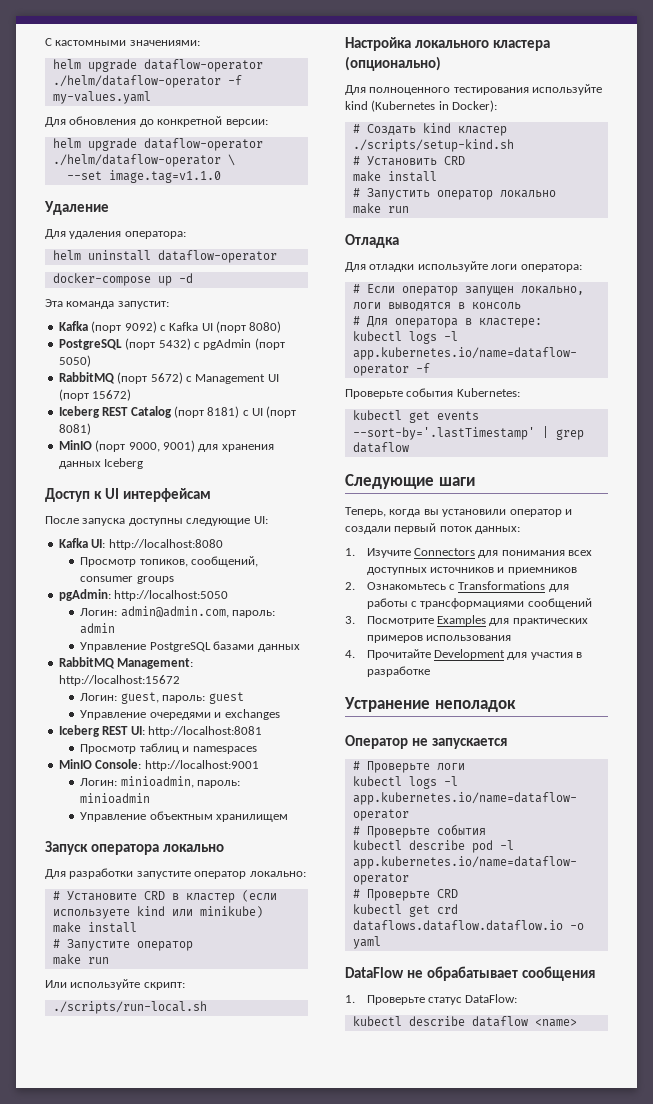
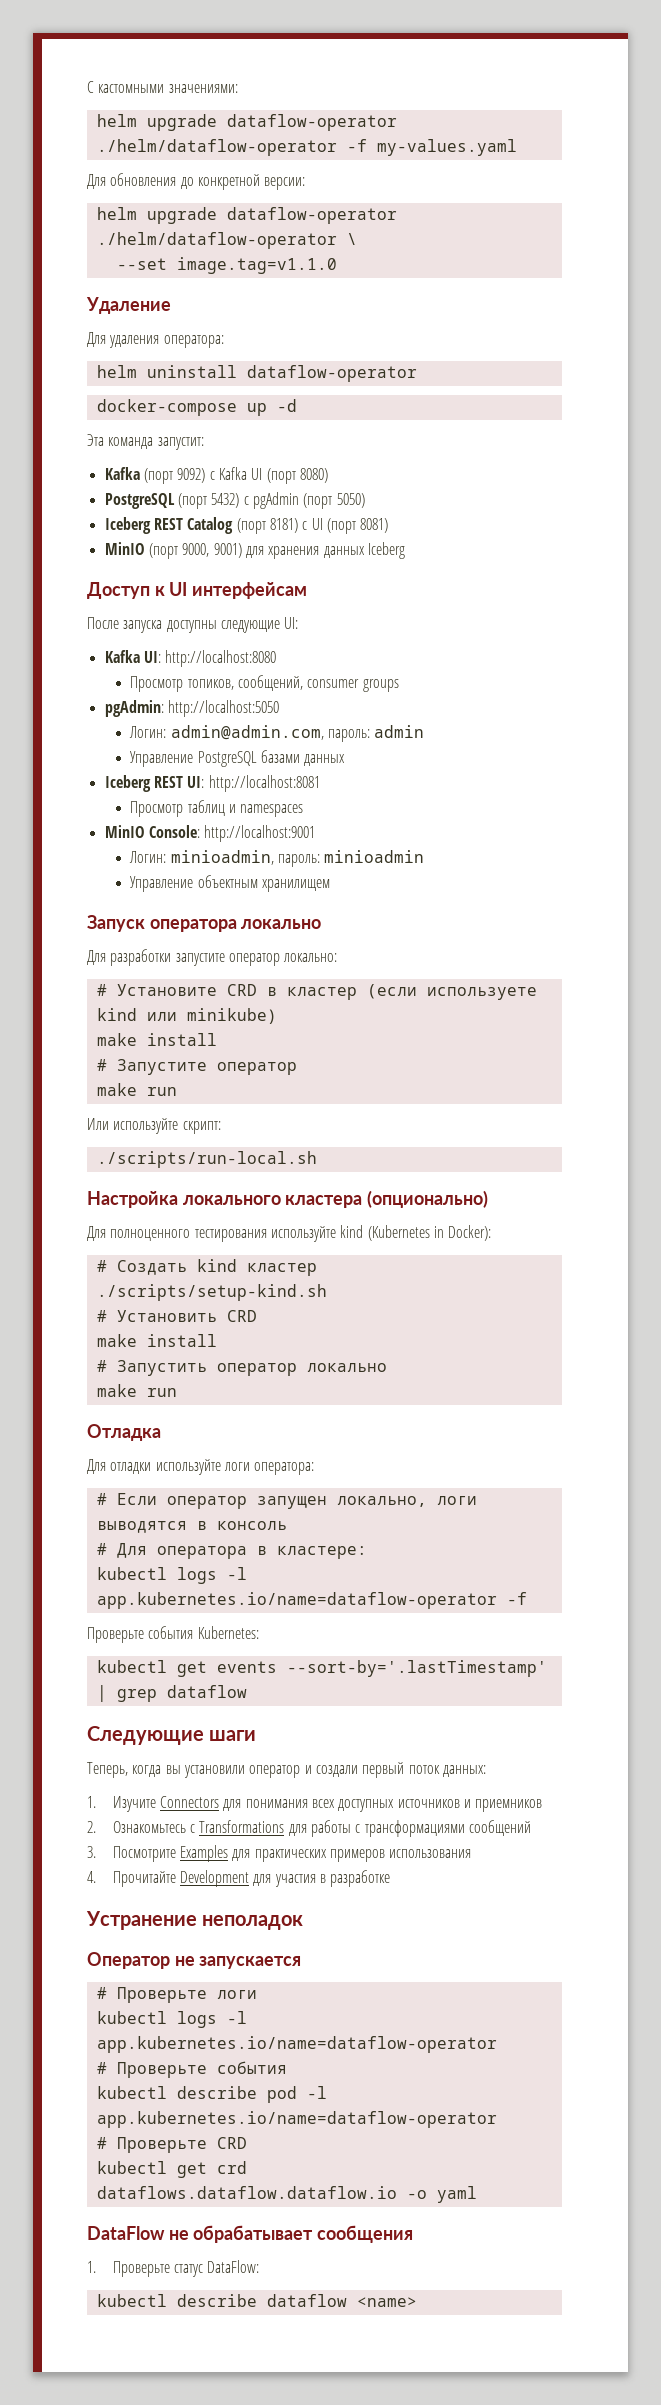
[58,372,279,384] [58,389,132,401] // RabbitMQ (порт 5672) с Management UI (порт 15672) -> (365, 500) none
[58,657,194,669] [58,675,180,686] [80,692,244,704] [80,709,280,720] // RabbitMQ Management: http://localhost:15672 // Логин: guest, пароль: guest // Управление очередями и exchanges -> (346, 760) none

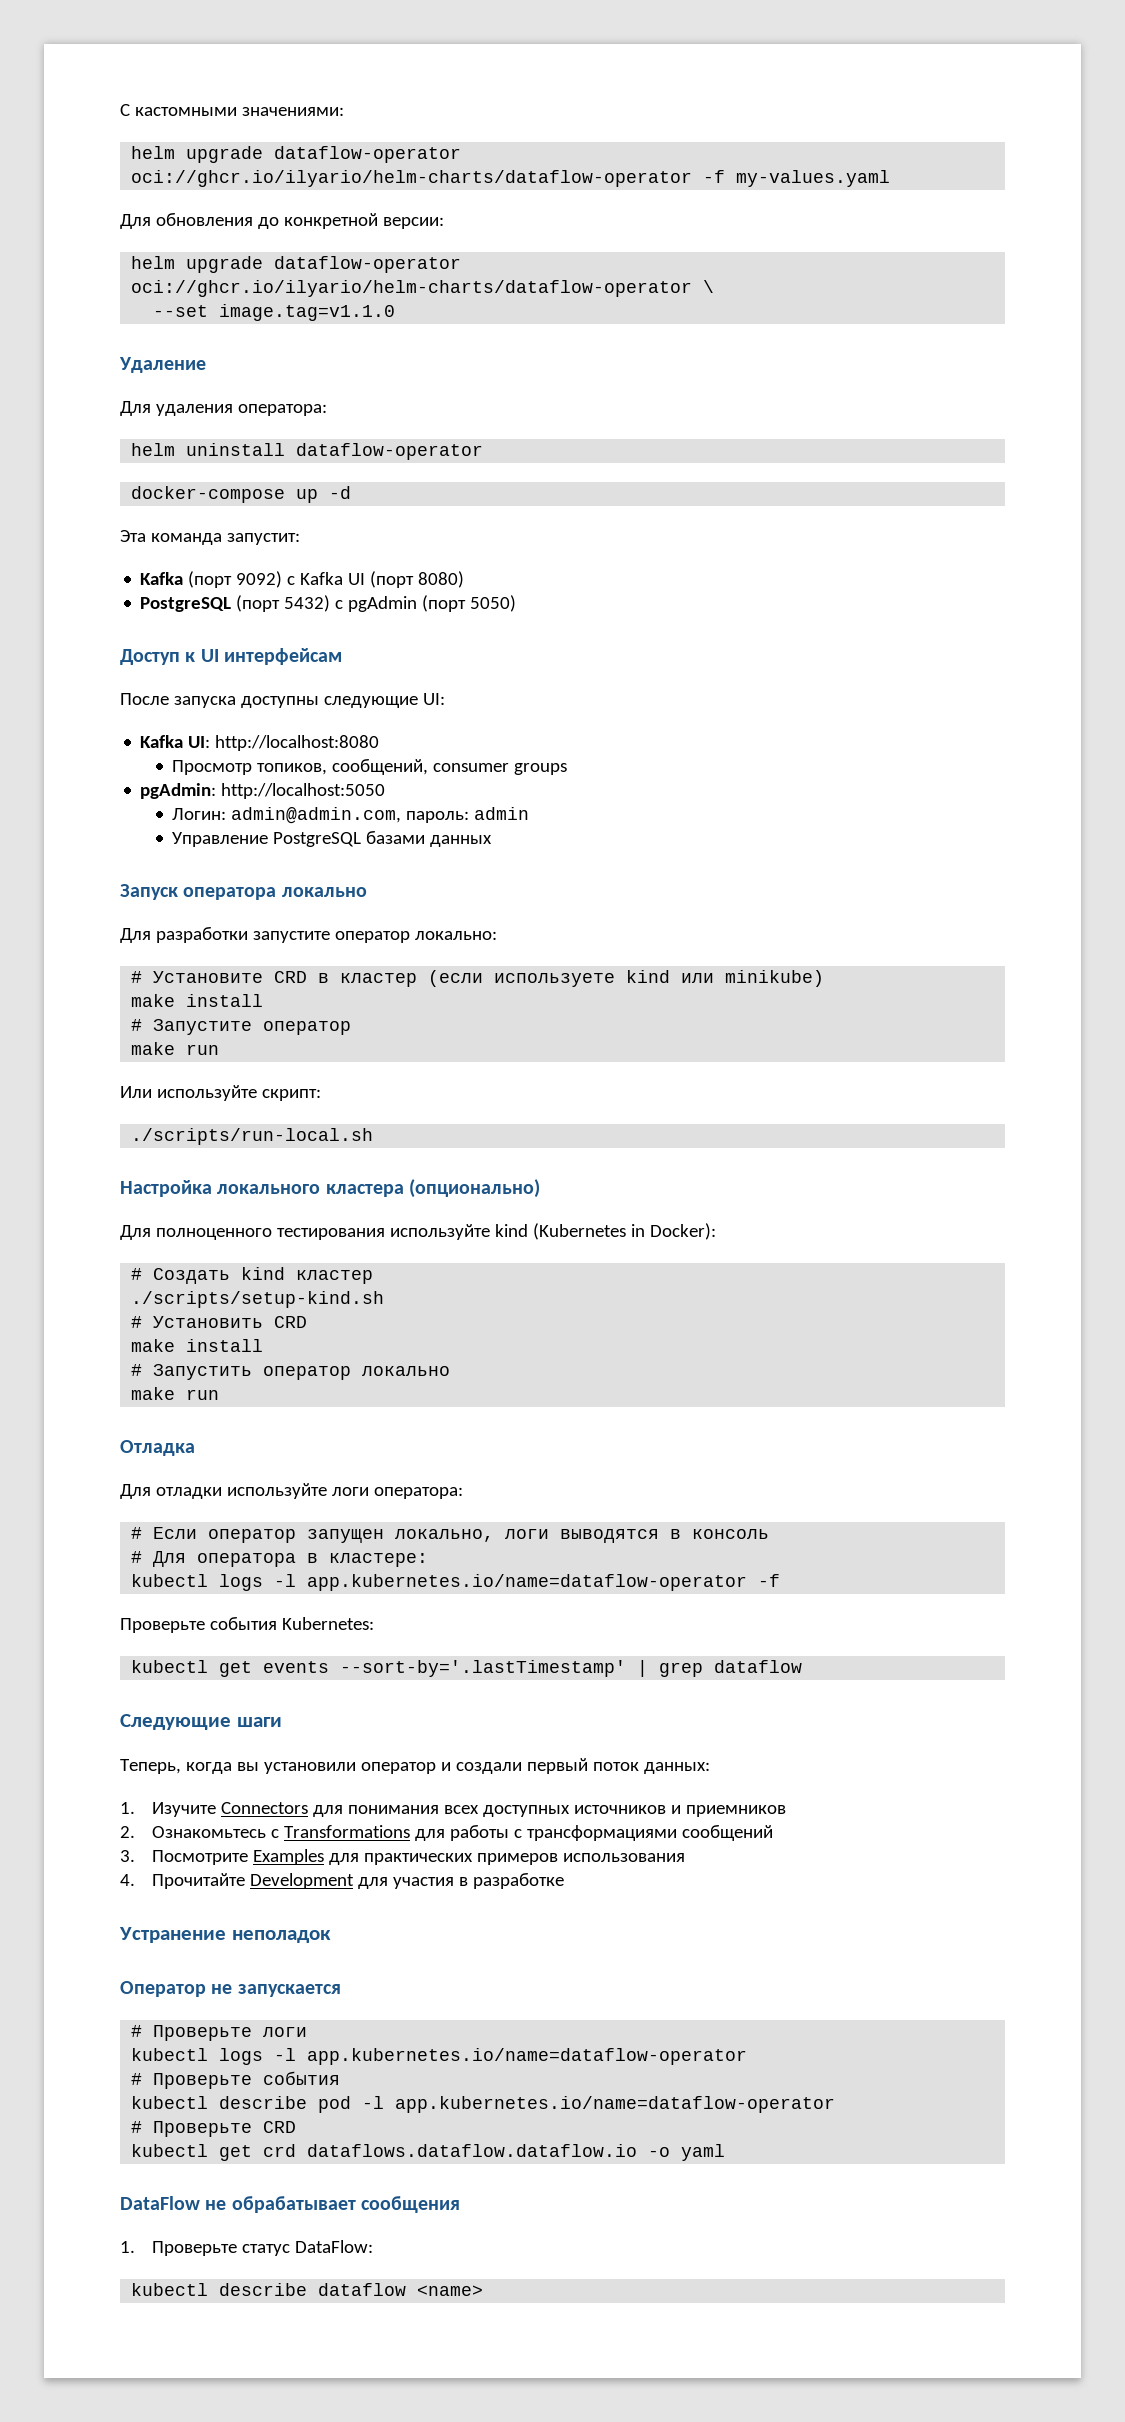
[96,139,337,156] ./helm/dataflow-operator -> [131,170,693,187] oci://ghcr.io/ilyario/helm-charts/dataflow-operator
[96,232,337,249] ./helm/dataflow-operator -> [131,280,693,297] oci://ghcr.io/ilyario/helm-charts/dataflow-operator
[104,517,389,534] [104,542,405,559] // Iceberg REST Catalog (порт 8181) с UI (порт 8081) // MinIO (порт 9000, 9001) для хранения данных Iceberg -> (517, 603) none
[104,775,320,792] [130,800,304,817] [104,825,316,842] [129,850,425,867] [130,875,331,892] // Iceberg REST UI: http://localhost:8081 // Просмотр таблиц и namespaces // MinIO Console: http://localhost:9001 // Логин: minioadmin, пароль: minioadmin // Управление объектным хранилищем -> (493, 841) none

